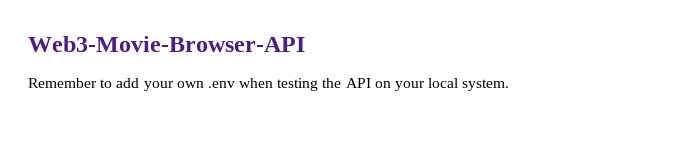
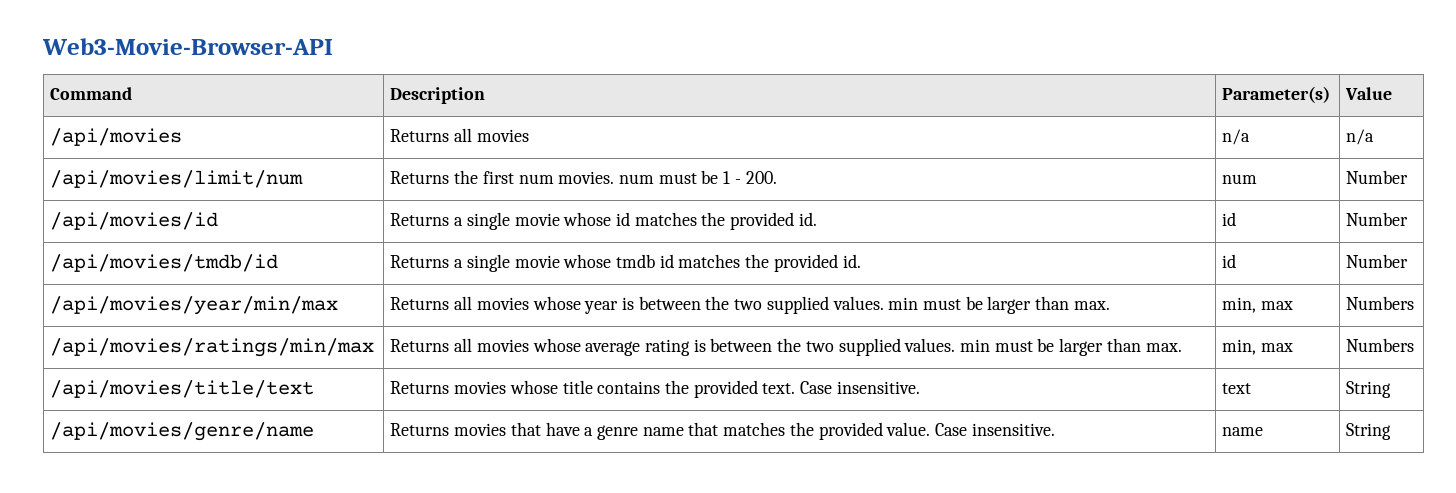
[28,78,510,91] // Remember to add your own .env when testing the API on your local system. -> [50,87,133,100] [390,87,486,104] [1222,86,1331,103] [1345,87,1393,100] [50,128,183,146] [390,128,529,142] [1222,129,1251,145] [1346,129,1375,145] [50,170,304,188] [390,170,777,184] [1222,174,1258,184] [1346,170,1409,184] [50,212,219,230] [390,212,817,230] [1222,212,1237,226] [1346,212,1409,226] [50,254,279,272] [390,254,861,272] [1222,254,1237,268] [1346,254,1409,268] [50,296,339,315] [390,296,1110,314] [1222,297,1294,313] [1346,296,1415,310] [50,338,375,357] [390,338,1182,356] [1222,339,1294,355] [1346,338,1415,352] [50,380,315,398] [390,380,920,398] [1222,383,1252,394] [1346,381,1392,398] [50,422,315,441] [390,422,1055,440] [1222,427,1264,436] [1346,423,1392,440] // Command | Description | Parameter(s) | Value // /api/movies | Returns all movies | n/a | n/a // /api/movies/limit/num | Returns the first num movies. num must be 1 - 200. | num | Number // /api/movies/id | Returns a single movie whose id matches the provided id. | id | Number // /api/movies/tmdb/id | Returns a single movie whose tmdb id matches the provided id. | id | Number // /api/movies/year/min/max | Returns all movies whose year is between the two supplied values. min must be larger than max. | min, max | Numbers // /api/movies/ratings/min/max | Returns all movies whose average rating is between the two supplied values. min must be larger than max. | min, max | Numbers // /api/movies/title/text | Returns movies whose title contains the provided text. Case insensitive. | text | String // /api/movies/genre/name | Returns movies that have a genre name that matches the provided value. Case insensitive. | name | String

